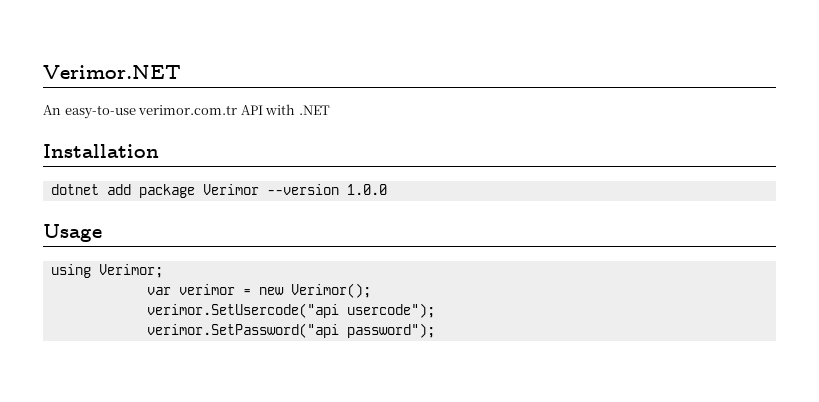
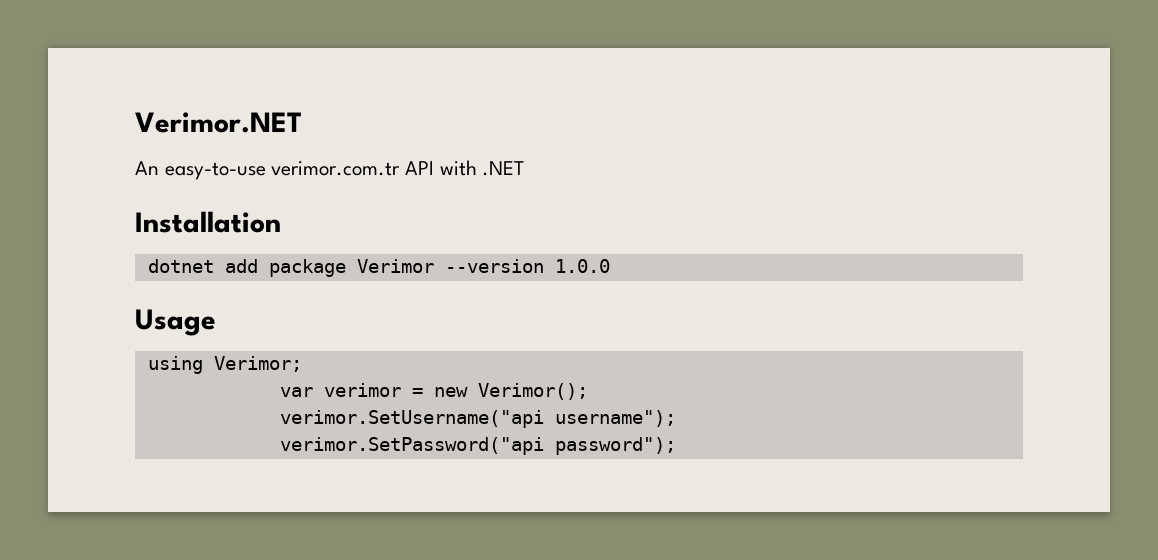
[146,303,435,318] verimor.SetUsercode("api usercode"); -> [279,410,676,428] verimor.SetUsername("api username");

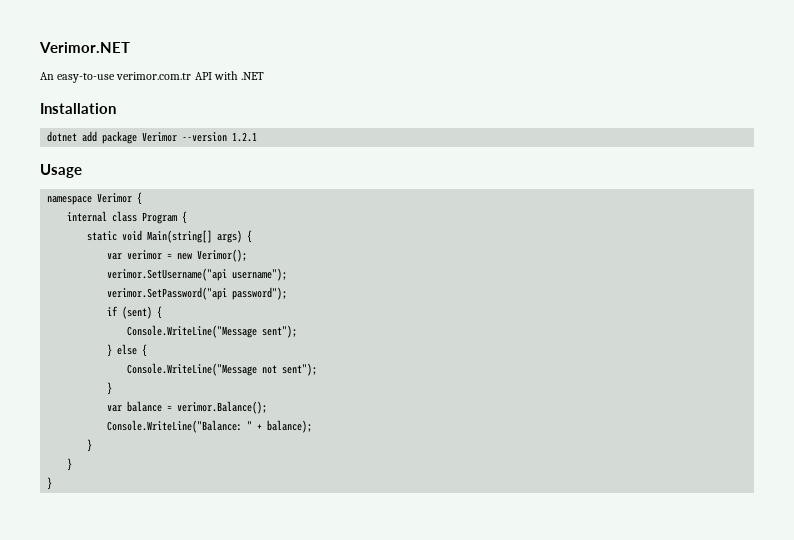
[554,259,610,273] 1.0.0 -> [232,132,258,142] 1.2.1
[147,356,302,374] using Verimor; -> [47,192,143,205] [67,211,188,224] [87,230,253,243] namespace Verimor { // internal class Program { // static void Main(string[] args) {
(676, 446) none -> [107,306,163,319] [127,325,298,338] [107,344,148,357] [127,363,318,376] [107,382,113,395] [107,401,268,414] [107,420,313,433] [87,439,93,452] [67,458,73,471] [47,477,53,490] // if (sent) { // Console.WriteLine("Message sent"); // } else { // Console.WriteLine("Message not sent"); // } // var balance = verimor.Balance(); // Console.WriteLine("Balance: " + balance); // } // } // }

